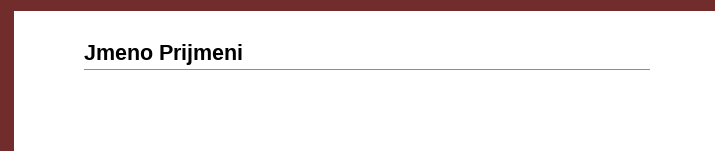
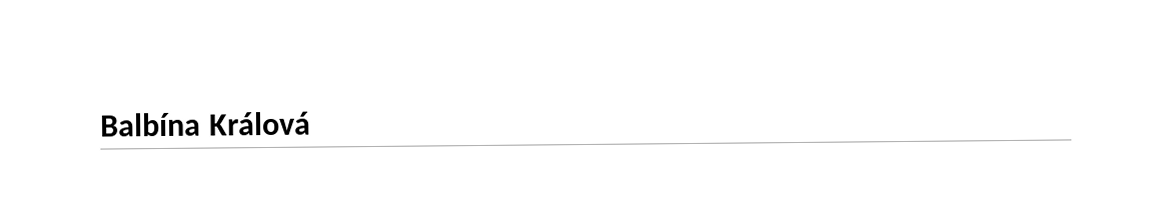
[84,44,243,65] Jmeno Prijmeni -> [100,111,311,137] Balbína Králová

